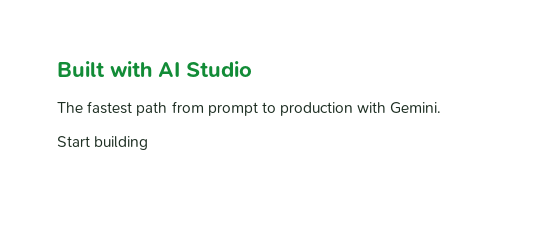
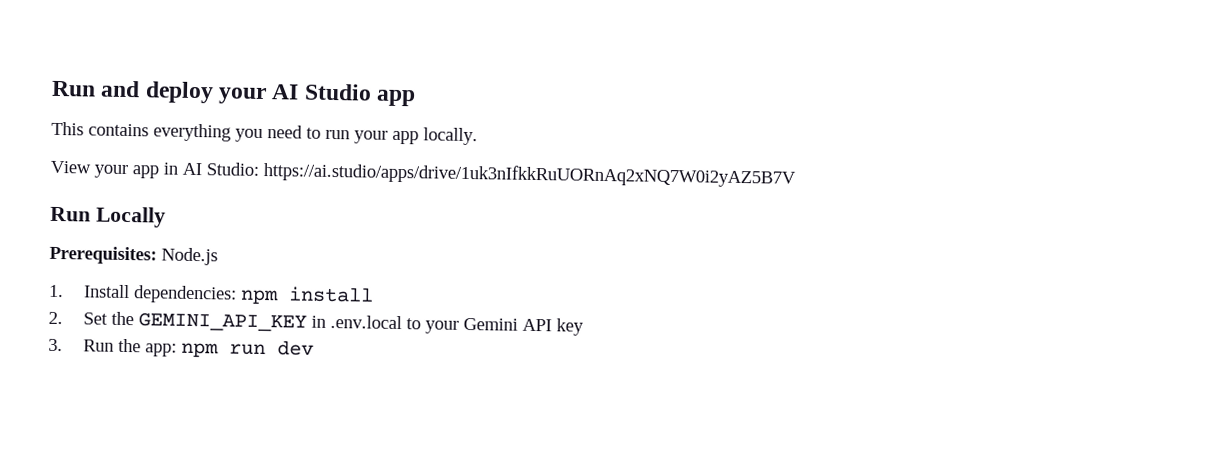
[57,61,252,77] [57,101,442,116] [57,136,149,150] Built with AI Studio // The fastest path from prompt to production with Gemini. // Start building -> [51,80,417,107] [51,121,478,146] [50,160,796,188] [50,206,166,228] [49,245,218,266] [49,284,374,305] [48,311,584,336] [48,338,314,358] Run and deploy your AI Studio app // This contains everything you need to run your app locally. // View your app in AI Studio: https://ai.studio/apps/drive/1uk3nIfkkRuUORnAq2xNQ7W0i2yAZ5B7V // Run Locally // Prerequisites: Node.js // 1. Install dependencies: npm install // 2. Set the GEMINI_API_KEY in .env.local to your Gemini API key // 3. Run the app: npm run dev

